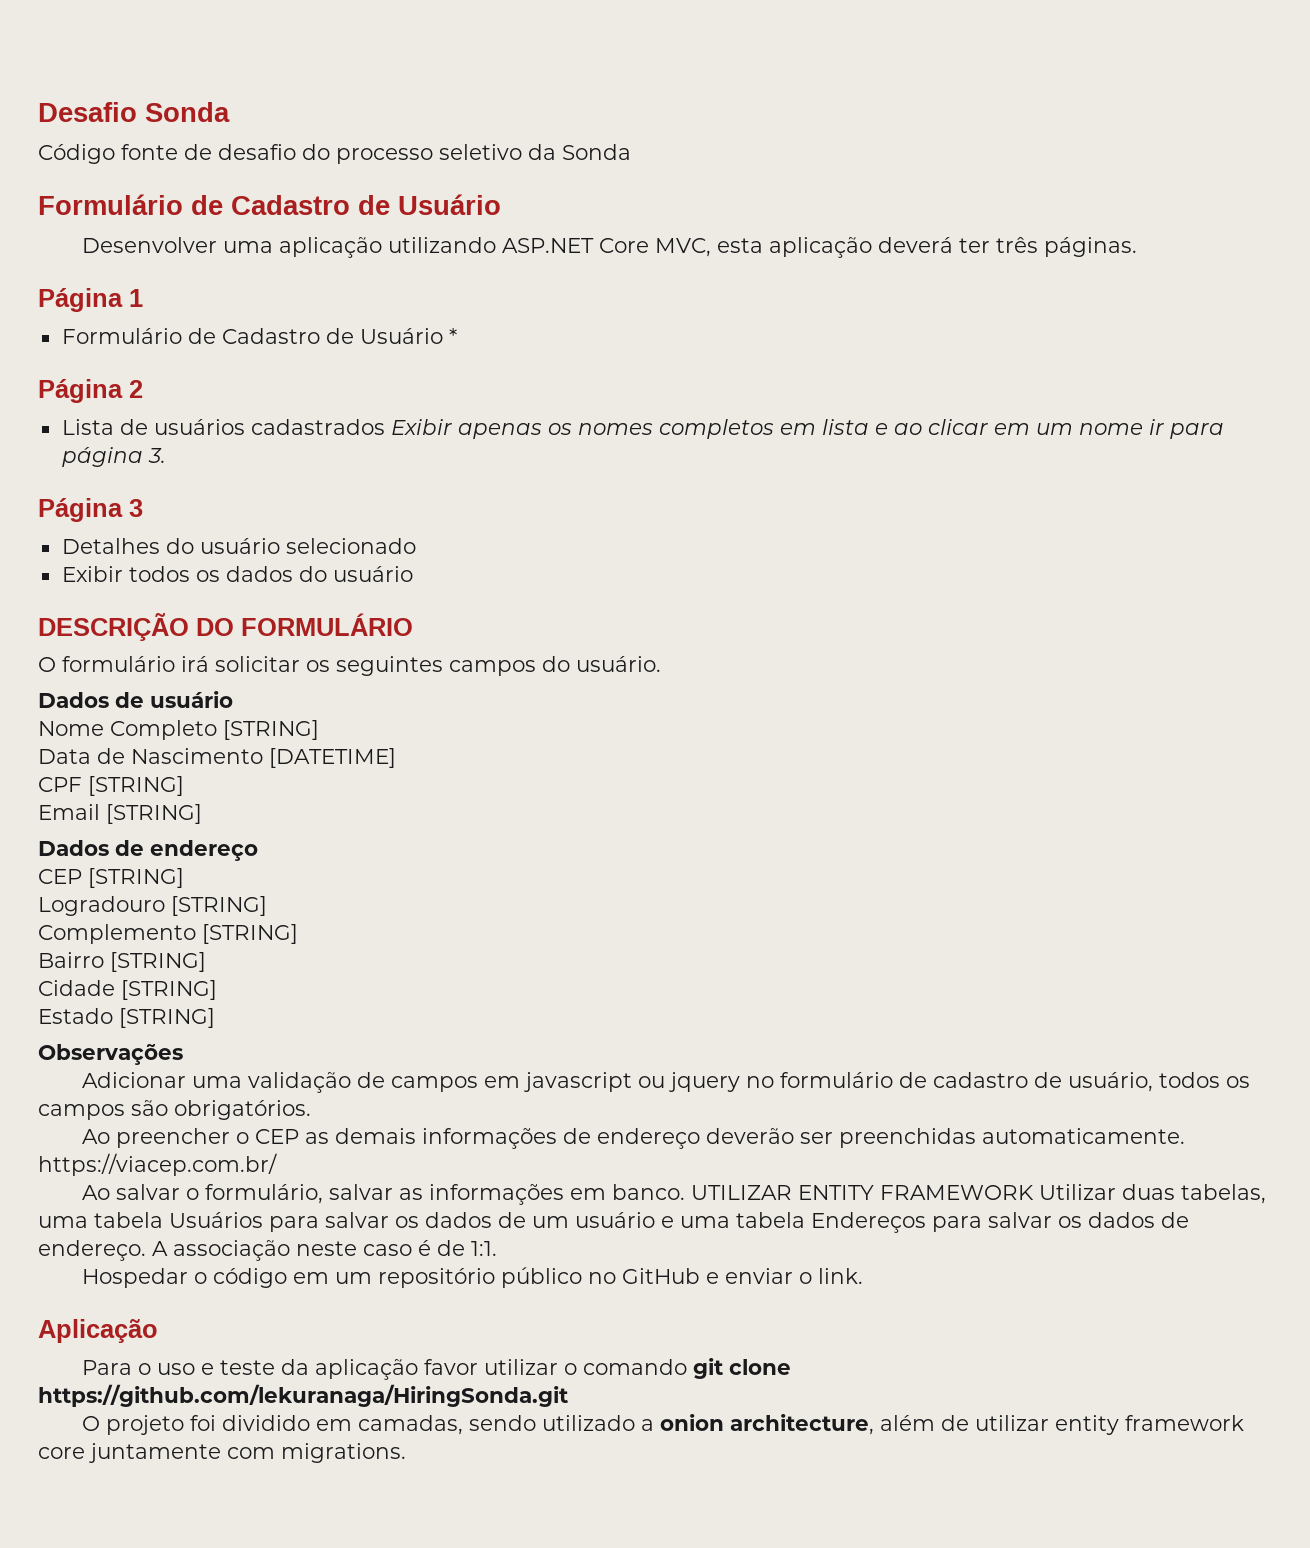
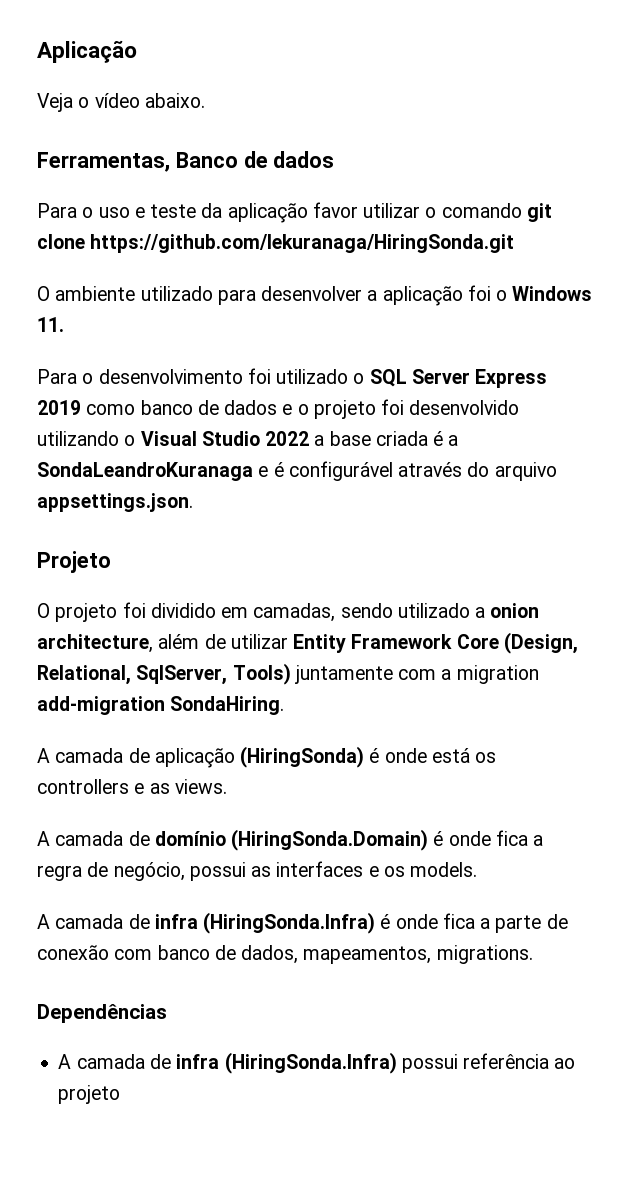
[38,102,230,122] [38,144,631,164] [38,194,501,215] [82,237,1138,258] [38,288,143,312] [61,328,457,344] [38,379,143,403] [61,419,1224,439] [61,447,166,467] [38,498,143,522] [61,538,416,554] [61,566,413,582] [38,613,413,641] [38,656,661,676] [38,691,233,708] [38,720,319,740] [38,748,396,768] [38,776,184,796] [38,804,202,824] [38,840,258,861] [38,868,184,888] [38,896,267,916] [38,924,298,944] [38,952,206,972] [38,980,217,1000] [38,1008,215,1028] [38,1043,183,1065] [82,1072,1251,1093] [38,1100,311,1120] [82,1128,1186,1149] [38,1153,277,1176] [82,1184,1267,1205] [38,1212,1189,1233] [38,1240,497,1261] [82,1267,864,1288] [38,1319,158,1343] Desafio Sonda // Código fonte de desafio do processo seletivo da Sonda // Formulário de Cadastro de Usuário // Desenvolver uma aplicação utilizando ASP.NET Core MVC, esta aplicação deverá ter três páginas. // Página 1 // Formulário de Cadastro de Usuário * // Página 2 // Lista de usuários cadastrados Exibir apenas os nomes completos em lista e ao clicar em um nome ir para página 3. // Página 3 // Detalhes do usuário selecionado // Exibir todos os dados do usuário // DESCRIÇÃO DO FORMULÁRIO // O formulário irá solicitar os seguintes campos do usuário. // Dados de usuário // Nome Completo [STRING] // Data de Nascimento [DATETIME] // CPF [STRING] // Email [STRING] // Dados de endereço // CEP [STRING] // Logradouro [STRING] // Complemento [STRING] // Bairro [STRING] // Cidade [STRING] // Estado [STRING] // Observações // Adicionar uma validação de campos em javascript ou jquery no formulário de cadastro de usuário, todos os campos são obrigatórios. // Ao preencher o CEP as demais informações de endereço deverão ser preenchidas automaticamente. https://viacep.com.br/ // Ao salvar o formulário, salvar as informações em banco. UTILIZAR ENTITY FRAMEWORK Utilizar duas tabelas, uma tabela Usuários para salvar os dados de um usuário e uma tabela Endereços para salvar os dados de endereço. A associação neste caso é de 1:1. // Hospedar o código em um repositório público no GitHub e enviar o link. // Aplicação -> [37,40,137,63] [37,93,205,112] [37,151,335,172] Aplicação // Veja o vídeo abaixo. // Ferramentas, Banco de dados
(568, 1395) none -> [37,285,593,306] [37,317,64,332] [37,368,548,388] [37,399,520,419] [37,431,459,446] [37,461,557,481] [37,493,193,512] [37,551,111,573] // O ambiente utilizado para desenvolver a aplicação foi o Windows 11. // Para o desenvolvimento foi utilizado o SQL Server Express 2019 como banco de dados e o projeto foi desenvolvido utilizando o Visual Studio 2022 a base criada é a SondaLeandroKuranaga e é configurável através do arquivo appsettings.json. // Projeto
[1055,1415,1245,1435] [38,1443,406,1463] entity framework core juntamente com migrations. -> [293,632,578,654] [37,663,539,685] [37,696,285,715] [37,746,497,768] [37,779,227,794] [37,829,544,851] [37,861,478,881] [37,912,568,934] [37,945,533,964] [37,1004,167,1023] [58,1052,576,1074] [58,1085,121,1104] Entity Framework Core (Design, Relational, SqlServer, Tools) juntamente com a migration add-migration SondaHiring. // A camada de aplicação (HiringSonda) é onde está os controllers e as views. // A camada de domínio (HiringSonda.Domain) é onde fica a regra de negócio, possui as interfaces e os models. // A camada de infra (HiringSonda.Infra) é onde fica a parte de conexão com banco de dados, mapeamentos, migrations. // Dependências // A camada de infra (HiringSonda.Infra) possui referência ao projeto

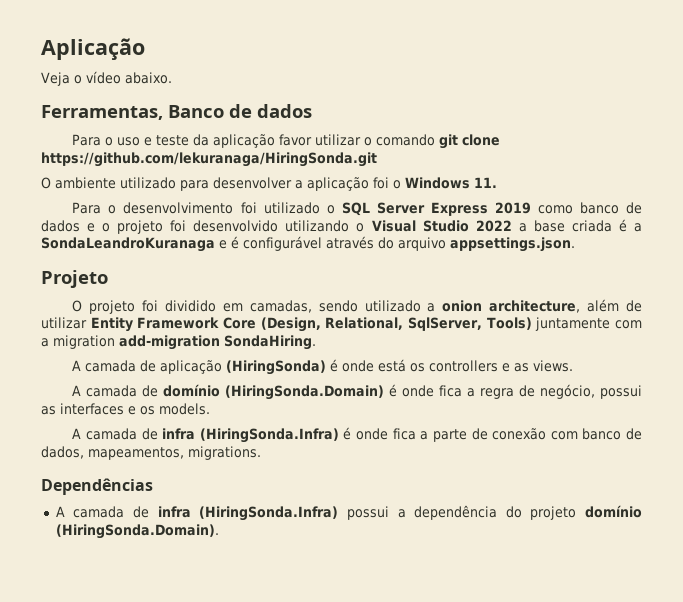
[463,1053,576,1069] [58,1085,121,1104] referência ao projeto -> [397,505,642,520] [55,524,219,539] a dependência do projeto domínio (HiringSonda.Domain).

